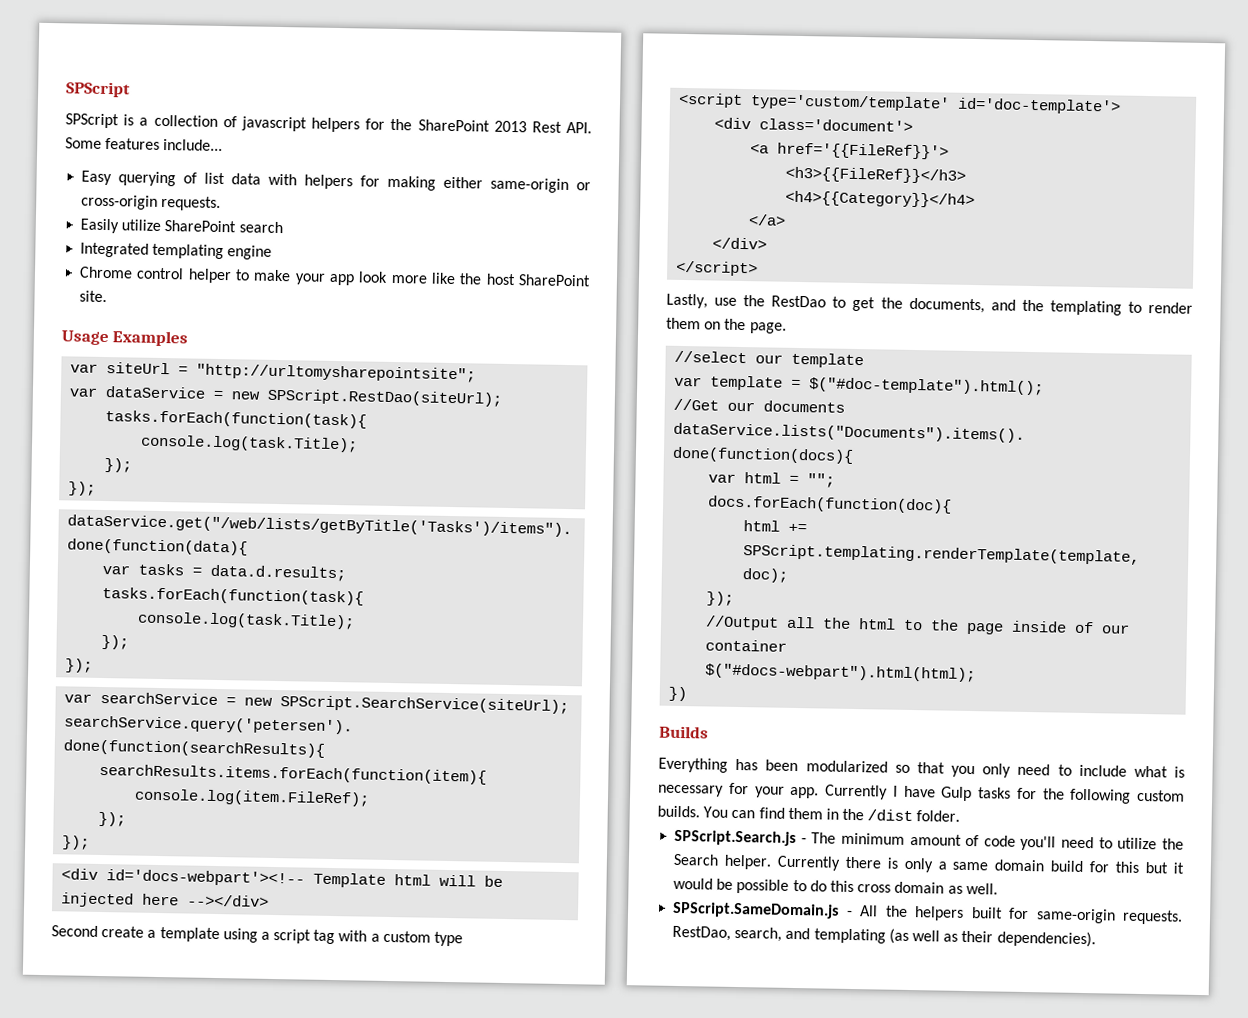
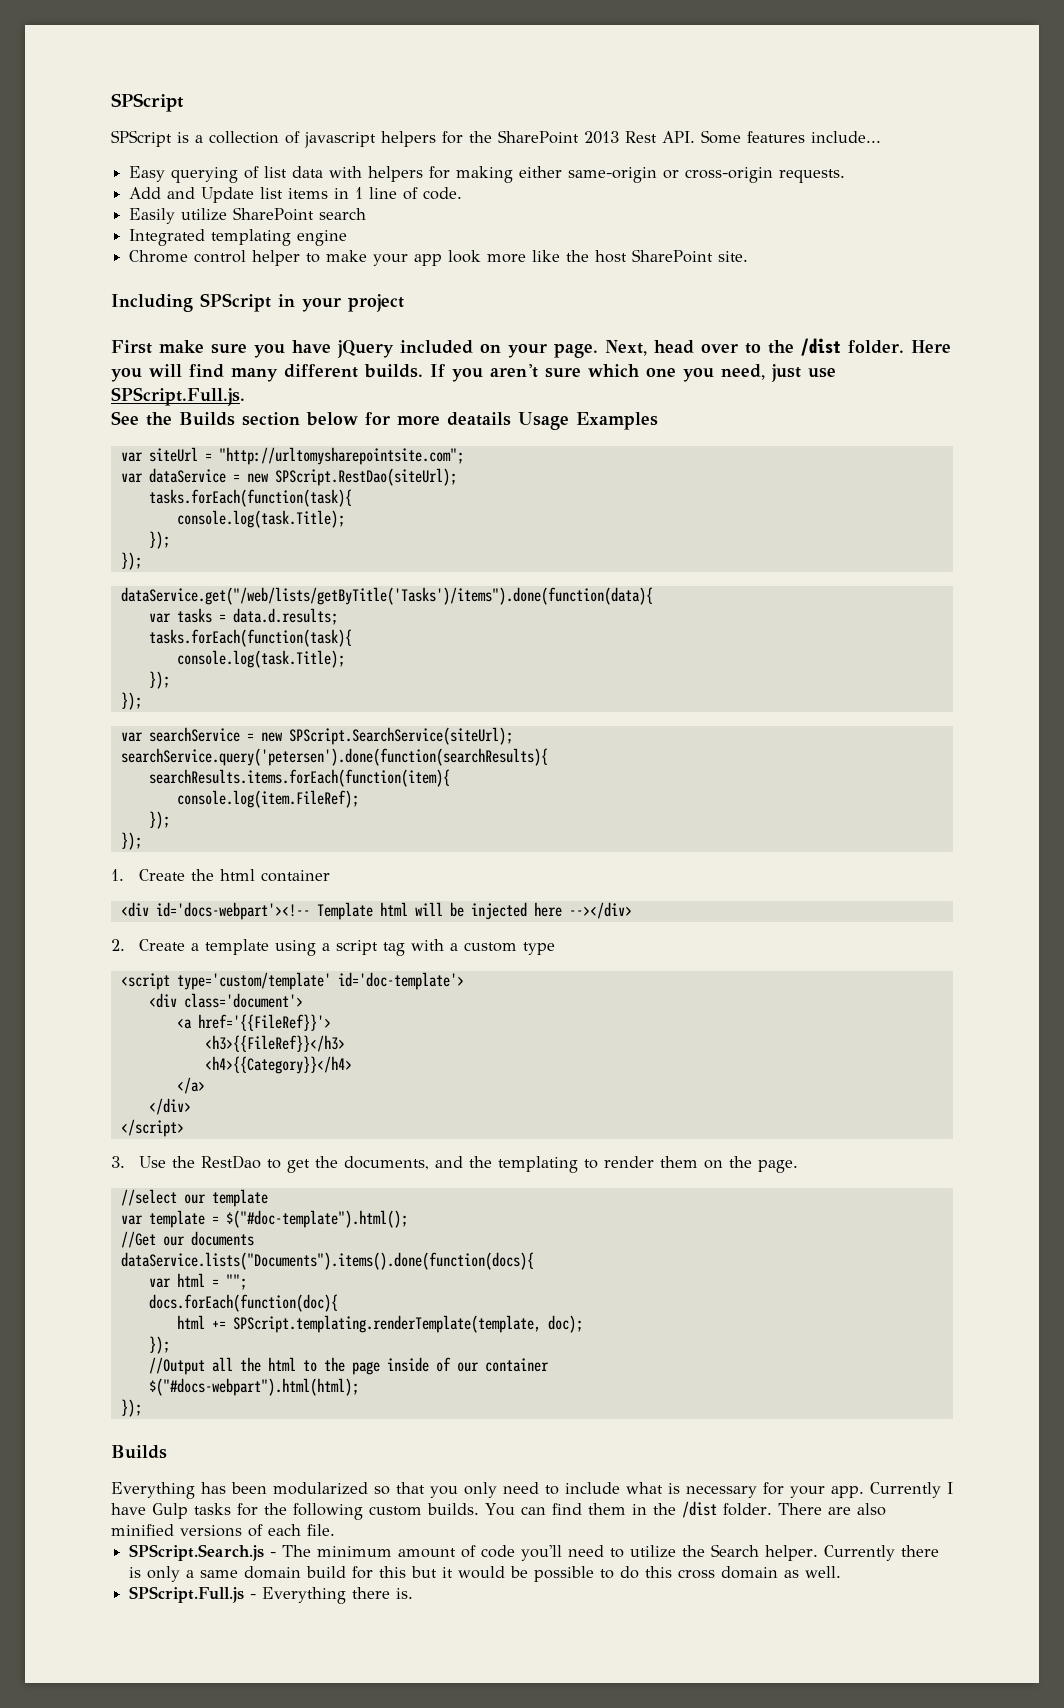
(222, 203) none -> [129,187,463,203] // Add and Update list items in 1 line of code.
(108, 296) none -> [111,293,404,312] [111,338,951,358] [111,364,836,382] [111,387,245,406] [111,411,511,426] Including SPScript in your project // First make sure you have jQuery included on your page. Next, head over to the /dist folder. Here you will find many different builds. If you aren't sure which one you need, just use SPScript.Full.js. // See the Builds section below for more deatails
[196,363,477,383] "http://urltomysharepointsite"; -> [218,447,464,465] "http://urltomysharepointsite.com";
(91, 842) none -> [111,869,330,882] // 1. Create the html container
[51,925,145,938] Second create -> [111,939,185,951] 2. Create
[666,293,738,309] Lastly, use -> [111,1156,166,1168] 3. Use
[668,686,688,702] }) -> [120,1399,142,1417] });
(961, 816) none -> [777,1503,886,1516] [111,1524,335,1537] There are also minified versions of each file.
[672,901,1183,925] [672,925,1096,948] SPScript.SameDomain.js - All the helpers built for same-origin requests. RestDao, search, and templating (as well as their dependencies). -> [129,1586,414,1604] SPScript.Full.js - Everything there is.

